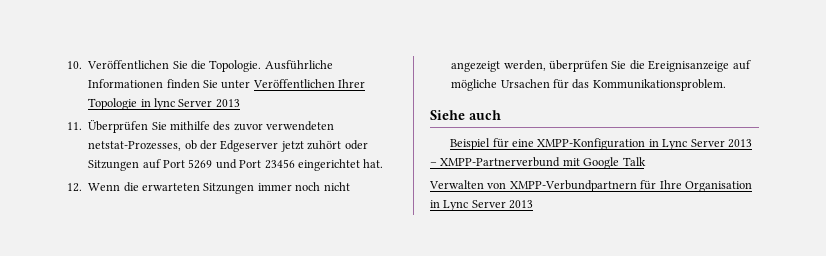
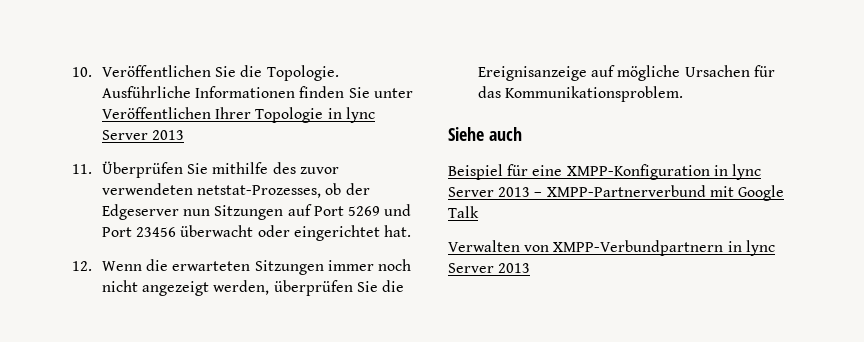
[280,140,368,152] jetzt zuhört oder -> [183,209,211,216] nun
(295, 164) none -> [180,225,290,237] überwacht oder
[662,139,688,150] Lync -> [731,164,761,180] lync
[640,180,752,192] [430,200,469,211] für Ihre Organisation in Lync -> [727,240,775,256] in lync

